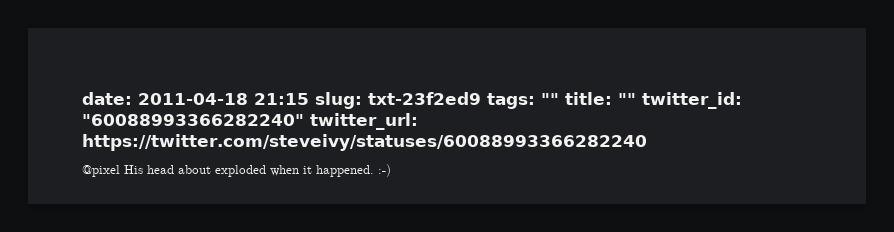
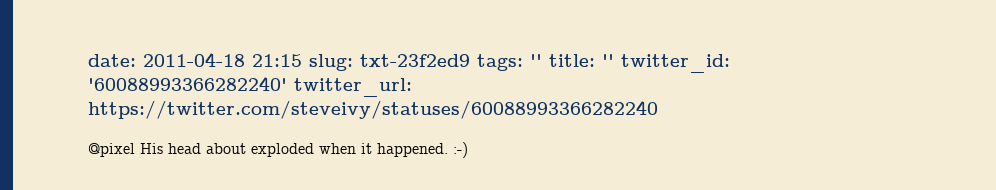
[541,92,742,109] [82,114,304,126] "" title: "" twitter_id: "60088993366282240" -> [530,54,730,73] [88,76,287,91] '' title: '' twitter_id: '60088993366282240'

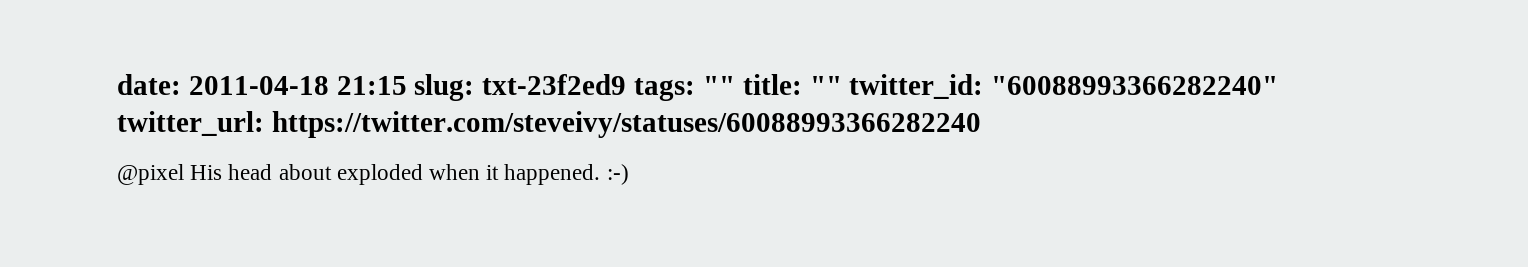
[530,54,730,73] [88,76,287,91] '' title: '' twitter_id: '60088993366282240' -> [702,74,1279,99] "" title: "" twitter_id: "60088993366282240"

